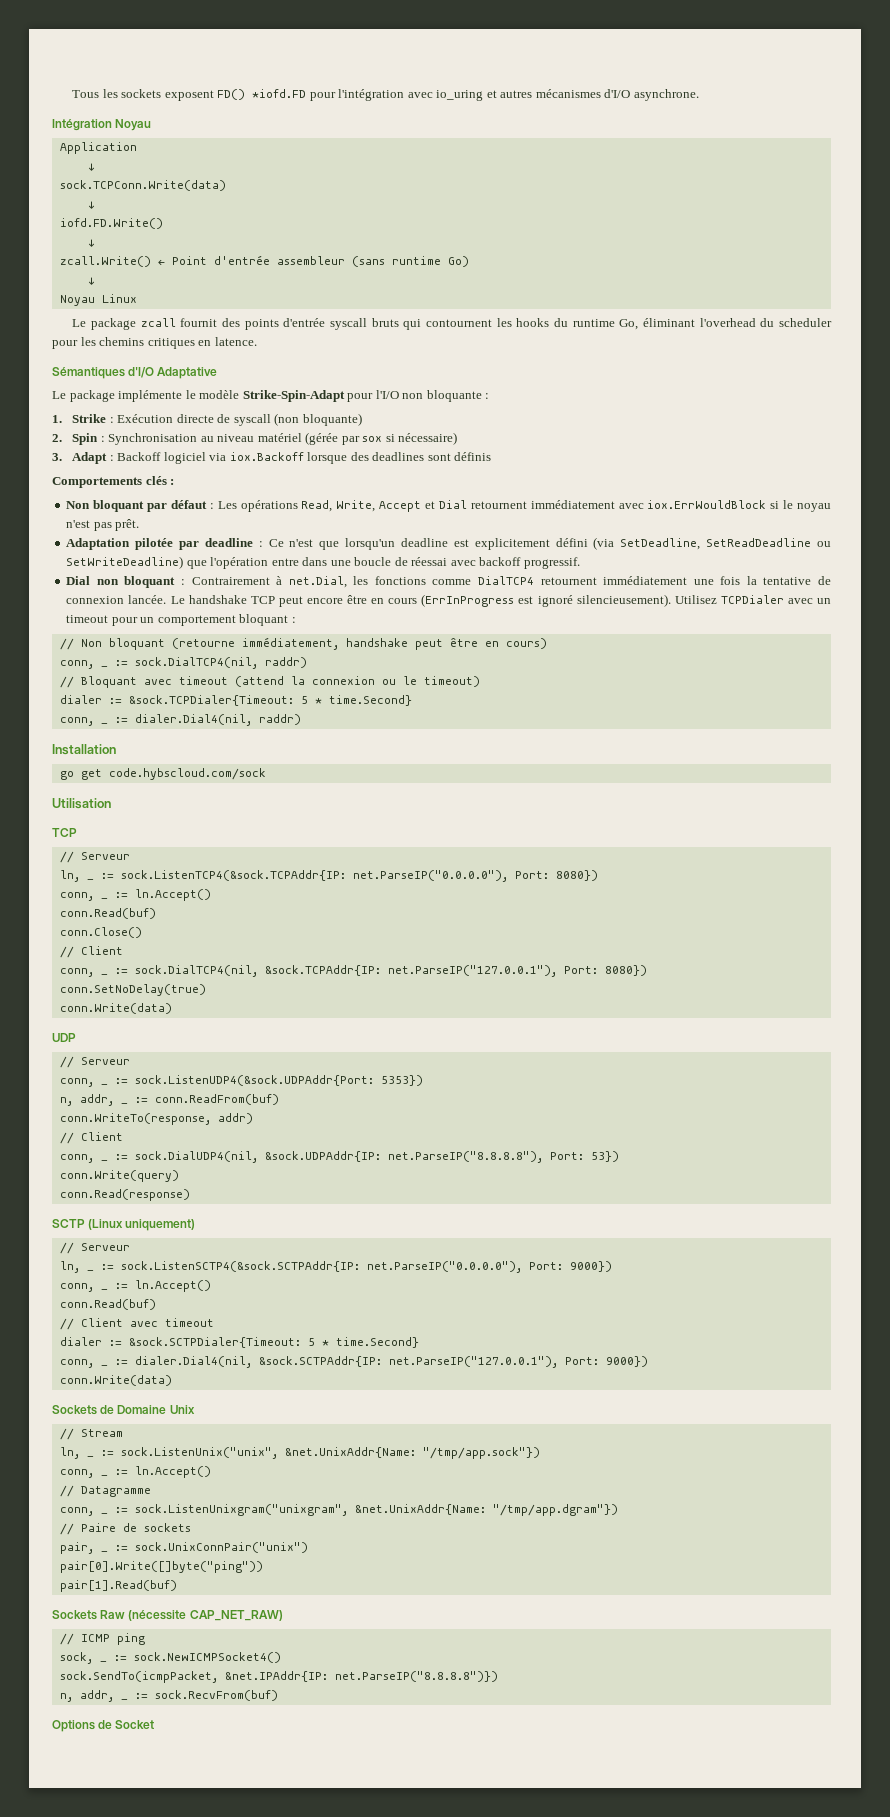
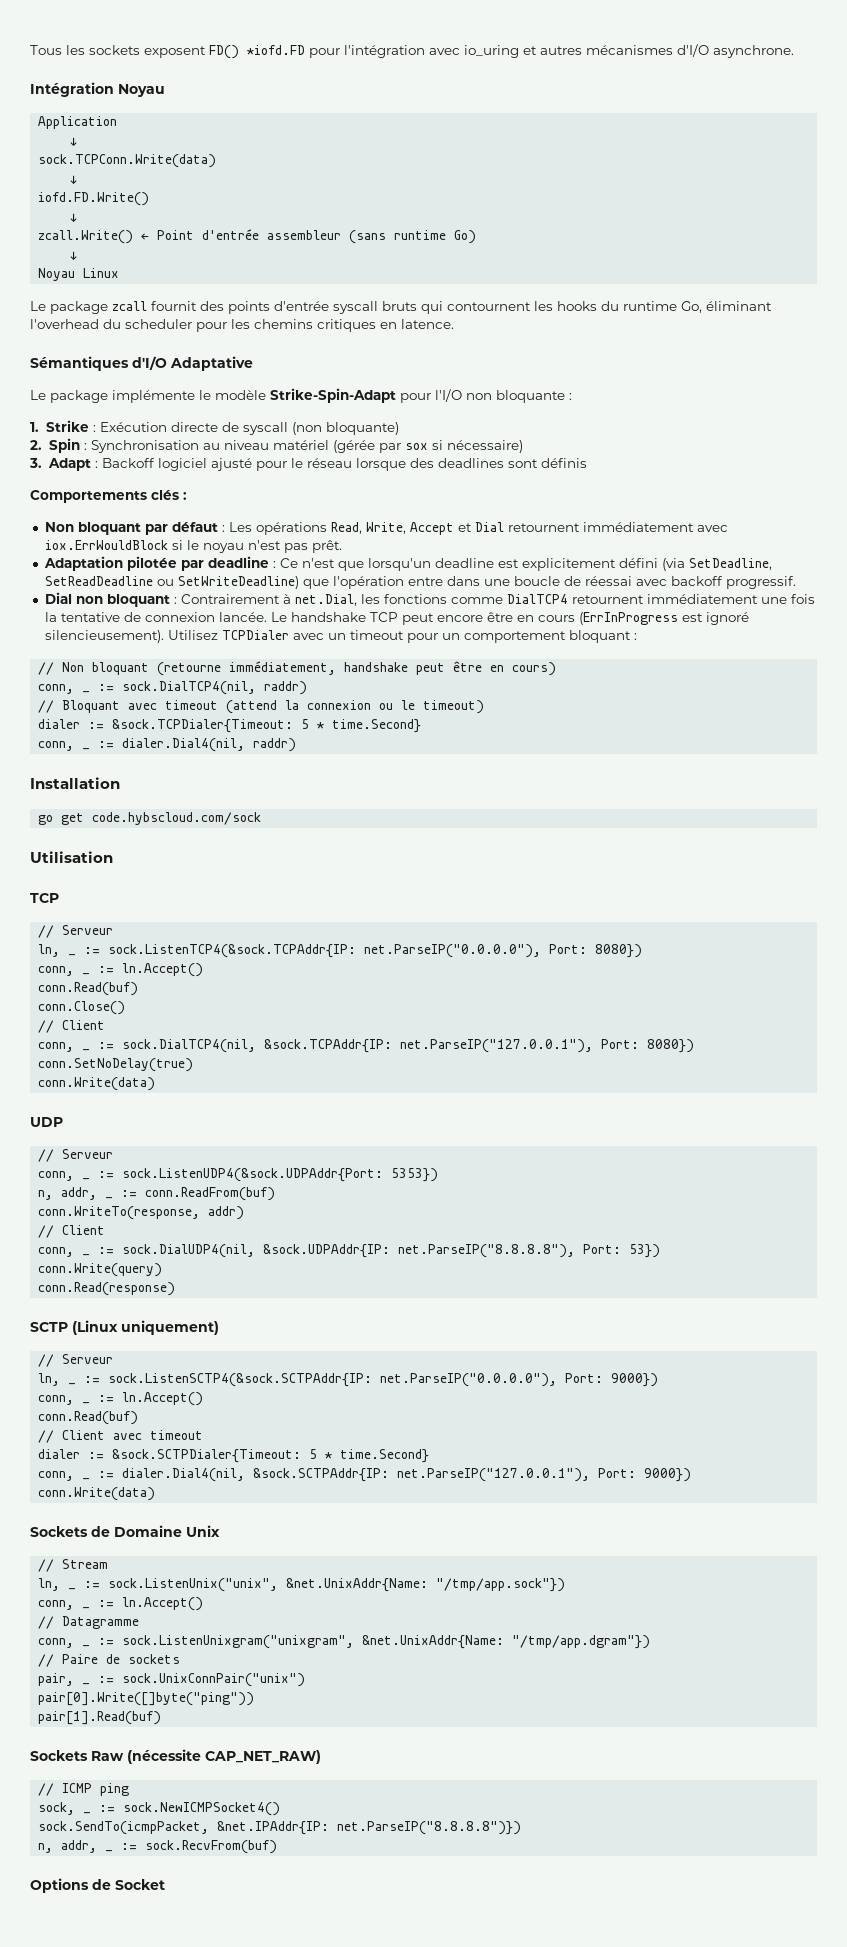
[209,452,304,461] via iox.Backoff -> [210,458,352,471] ajusté pour le réseau

